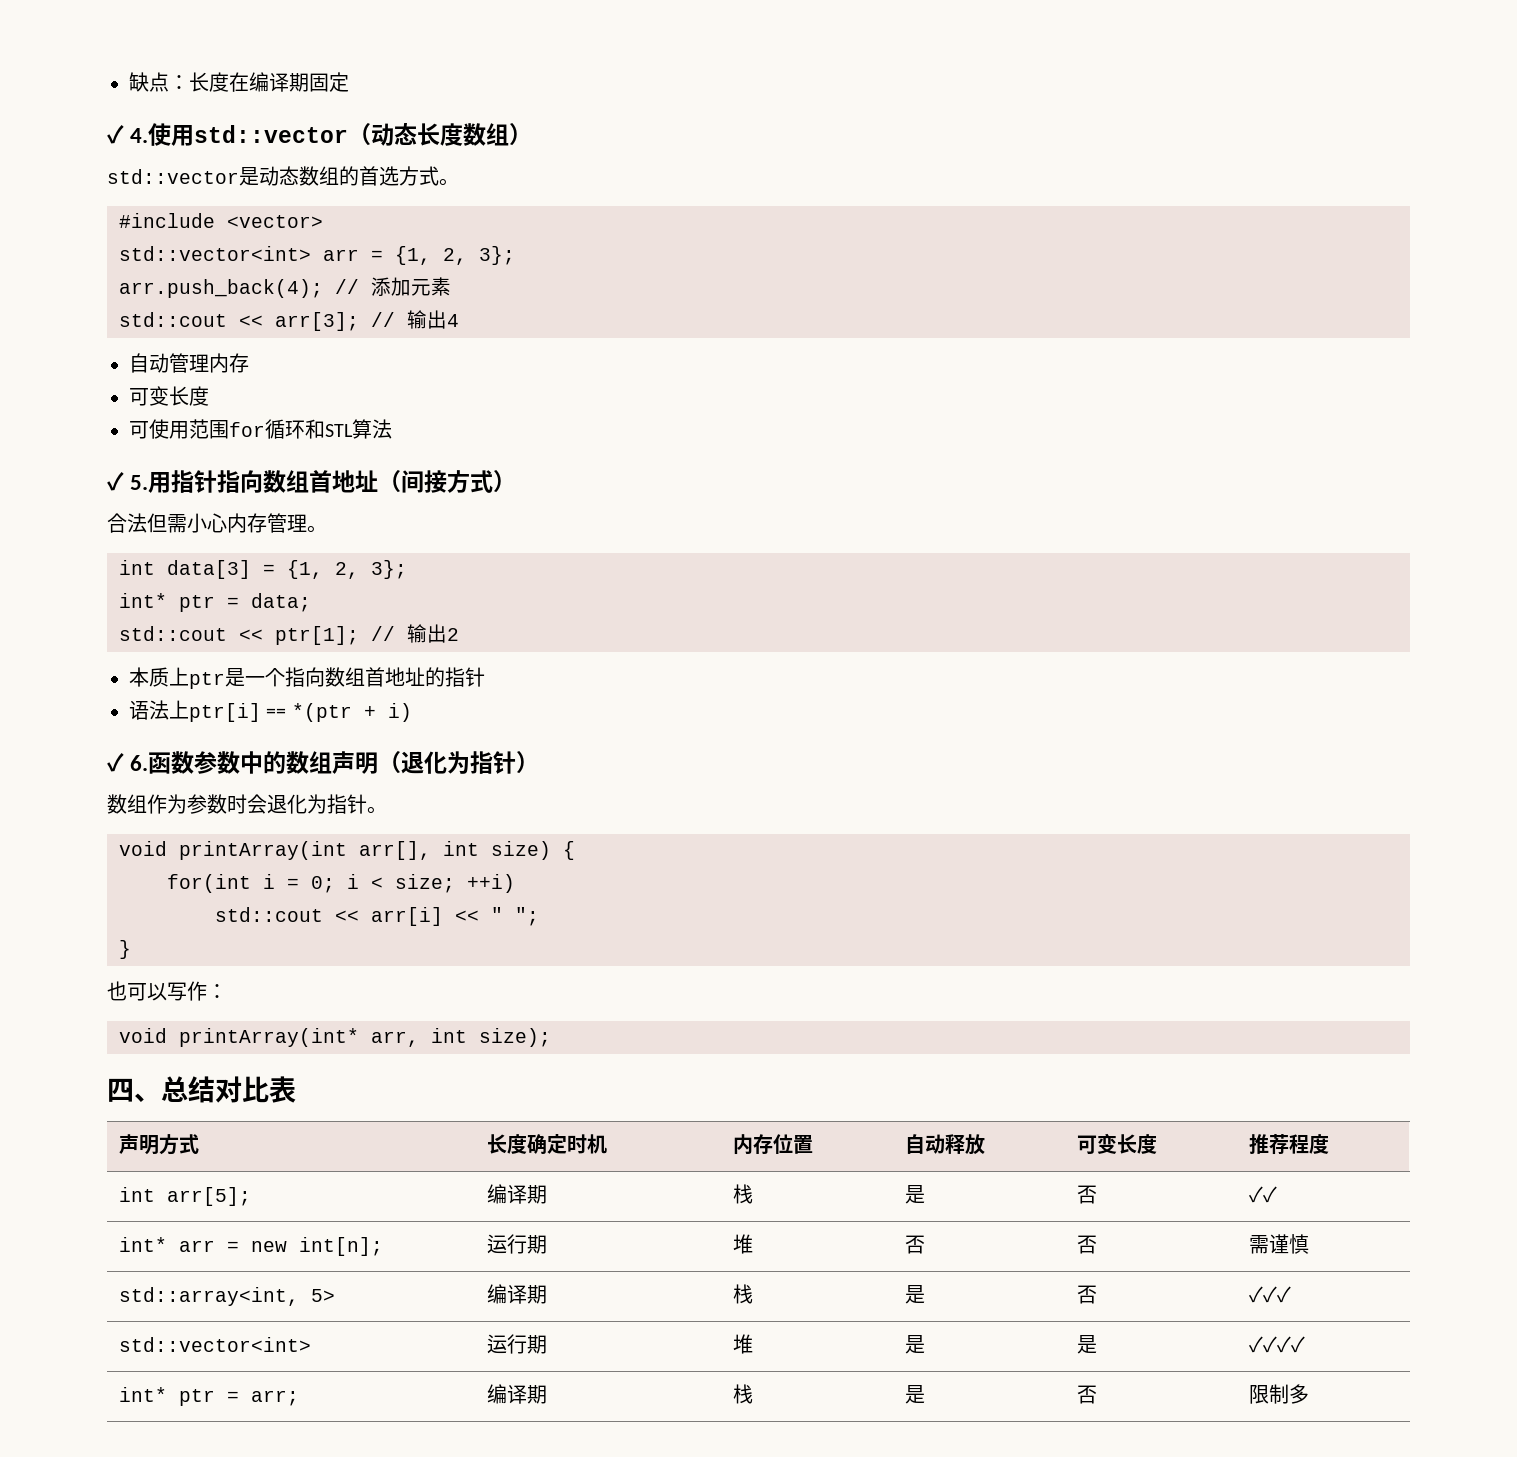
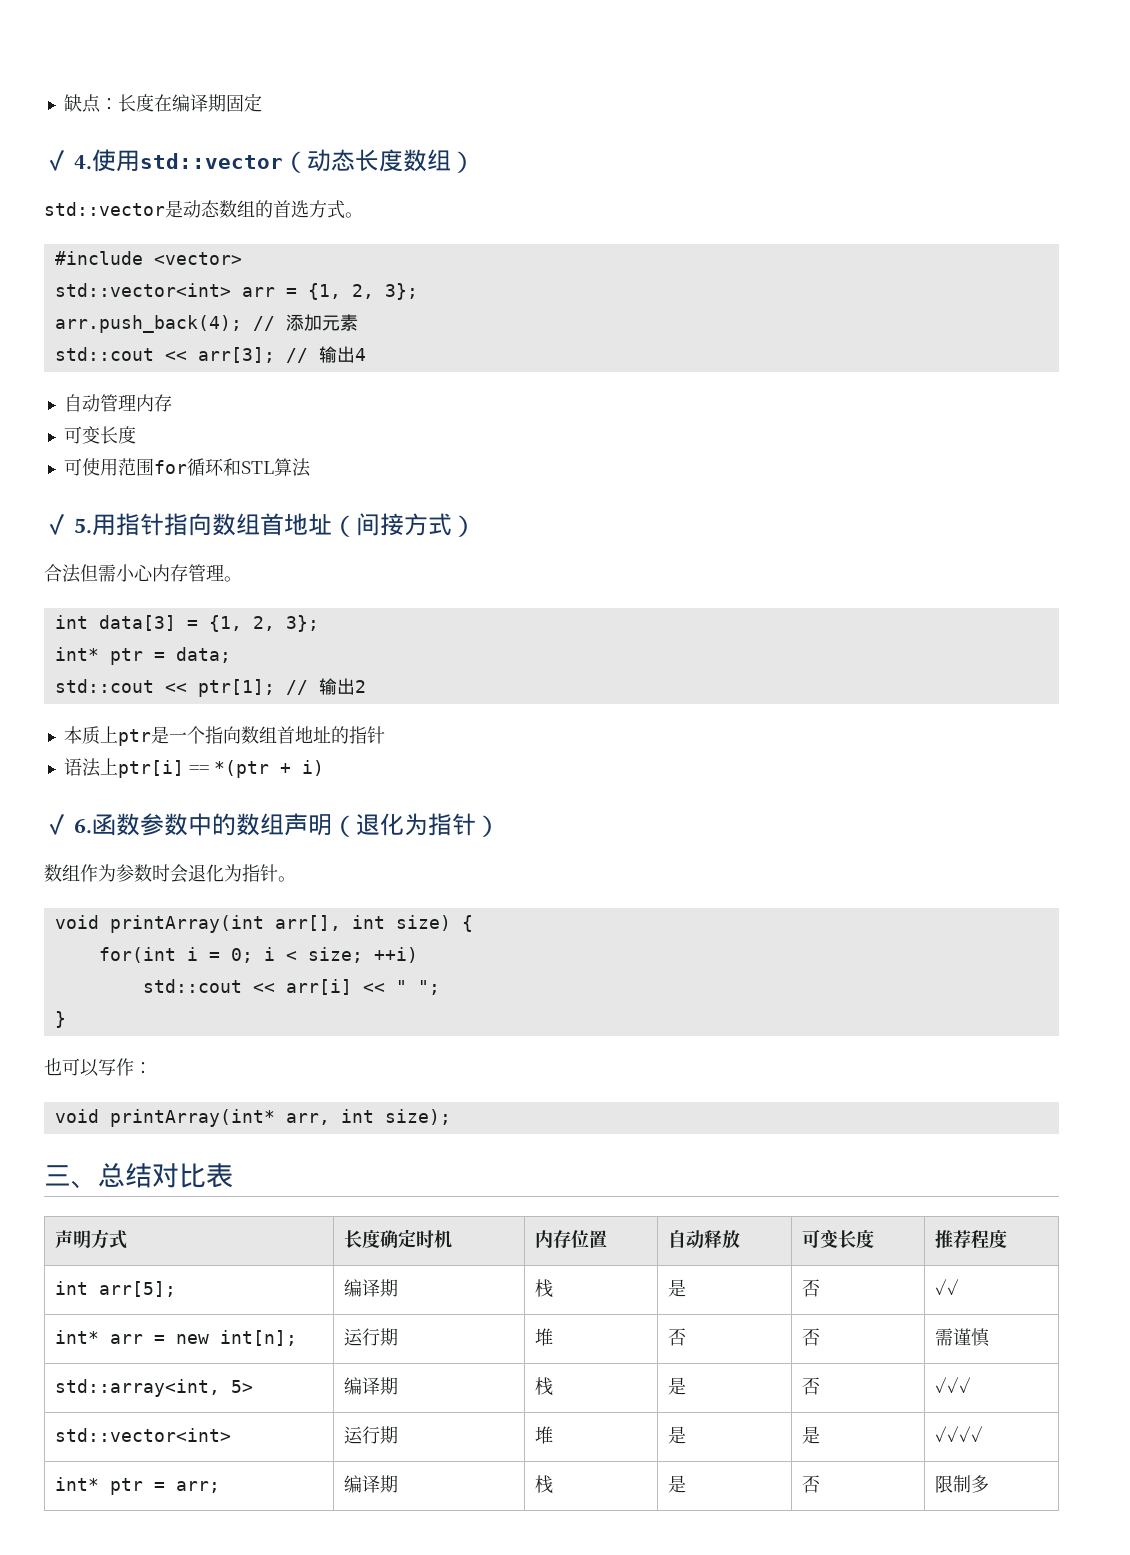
[107,1078,134,1102] 四 -> [44,1165,71,1186] 三

